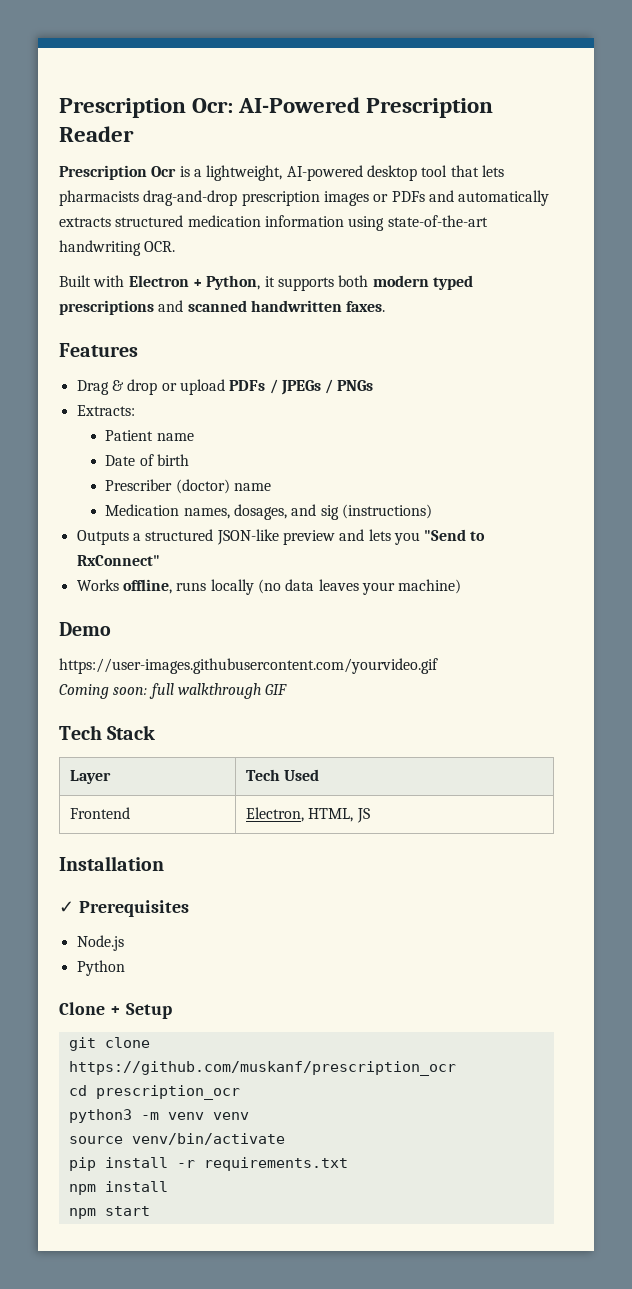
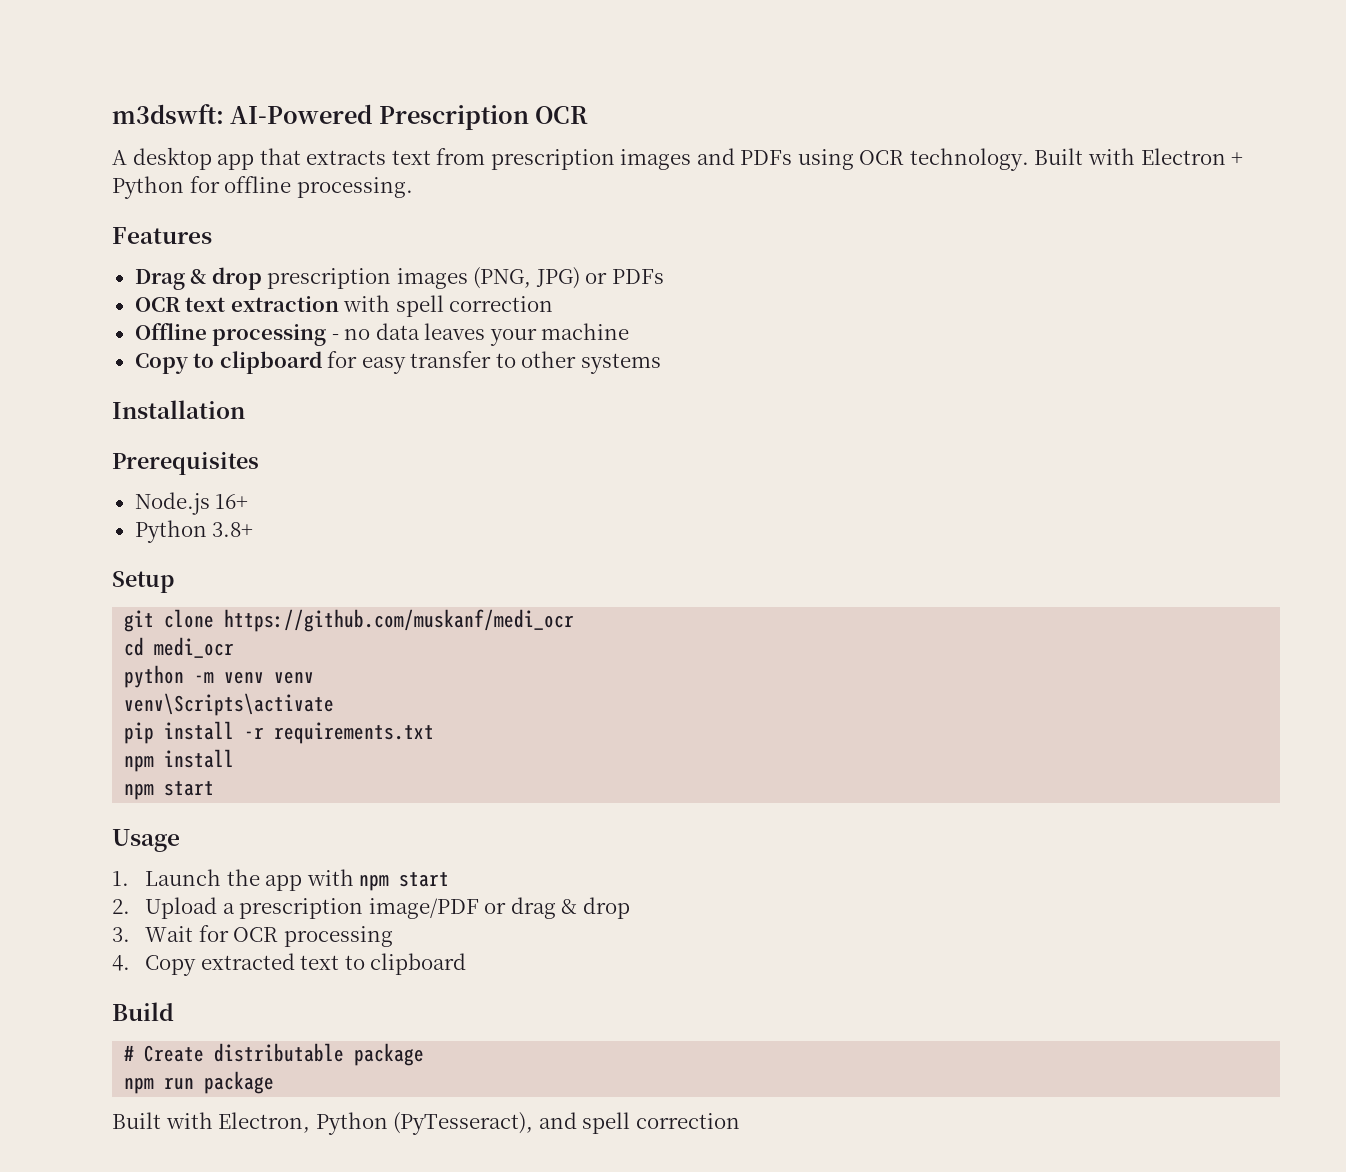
[59,97,494,118] [59,126,134,142] [59,165,504,181] [59,190,550,206] [59,215,488,231] [59,240,176,256] [59,275,473,291] [59,300,386,315] [59,343,138,357] [76,379,374,395] [76,405,135,416] [105,430,194,441] [105,454,189,466] [105,479,271,494] [105,504,432,520] [76,529,486,545] [76,555,160,566] [76,579,462,595] [59,622,111,636] [59,658,438,674] [59,683,288,699] [59,725,156,740] [69,770,111,784] [245,769,320,781] [69,807,130,819] [245,807,370,823] Prescription Ocr: AI-Powered Prescription Reader // Prescription Ocr is a lightweight, AI-powered desktop tool that lets pharmacists drag-and-drop prescription images or PDFs and automatically extracts structured medication information using state-of-the-art handwriting OCR. // Built with Electron + Python, it supports both modern typed prescriptions and scanned handwritten faxes. // Features // Drag & drop or upload PDFs / JPEGs / PNGs // Extracts: // Patient name // Date of birth // Prescriber (doctor) name // Medication names, dosages, and sig (instructions) // Outputs a structured JSON-like preview and lets you "Send to RxConnect" // Works offline, runs locally (no data leaves your machine) // Demo // https://user-images.githubusercontent.com/yourvideo.gif // Coming soon: full walkthrough GIF // Tech Stack // Layer | Tech Used // Frontend | Electron, HTML, JS -> [112,104,589,130] [112,147,1244,171] [112,176,413,199] [112,227,212,244] [134,267,664,290] [134,295,554,317] [134,323,630,346] [134,351,661,374] m3dswft: AI-Powered Prescription OCR // A desktop app that extracts text from prescription images and PDFs using OCR technology. Built with Electron + Python for offline processing. // Features // Drag & drop prescription images (PNG, JPG) or PDFs // OCR text extraction with spell correction // Offline processing - no data leaves your machine // Copy to clipboard for easy transfer to other systems
[59,901,74,913] ✓ -> (245, 409) none
[76,960,125,976] [59,1002,121,1015] // Python // Clone + -> [215,494,249,509] [134,520,254,543] 16+ // Python 3.8+ //
[68,1061,456,1076] https://github.com/muskanf/prescription_ocr -> [224,609,575,632] https://github.com/muskanf/medi_ocr
[95,1085,240,1100] [68,1109,132,1123] prescription_ocr // python3 -> [154,637,235,658] [124,665,185,688] medi_ocr // python
[68,1133,285,1145] source venv/bin/activate -> [124,693,335,716] venv\Scripts\activate
(150, 1211) none -> [112,829,180,852] [112,869,450,891] [112,897,630,919] [112,925,393,947] [112,953,467,976] [112,1002,174,1021] [124,1043,425,1066] [124,1071,275,1094] [112,1112,740,1135] // Usage // 1. Launch the app with npm start // 2. Upload a prescription image/PDF or drag & drop // 3. Wait for OCR processing // 4. Copy extracted text to clipboard // Build // # Create distributable package // npm run package // Built with Electron, Python (PyTesseract), and spell correction

